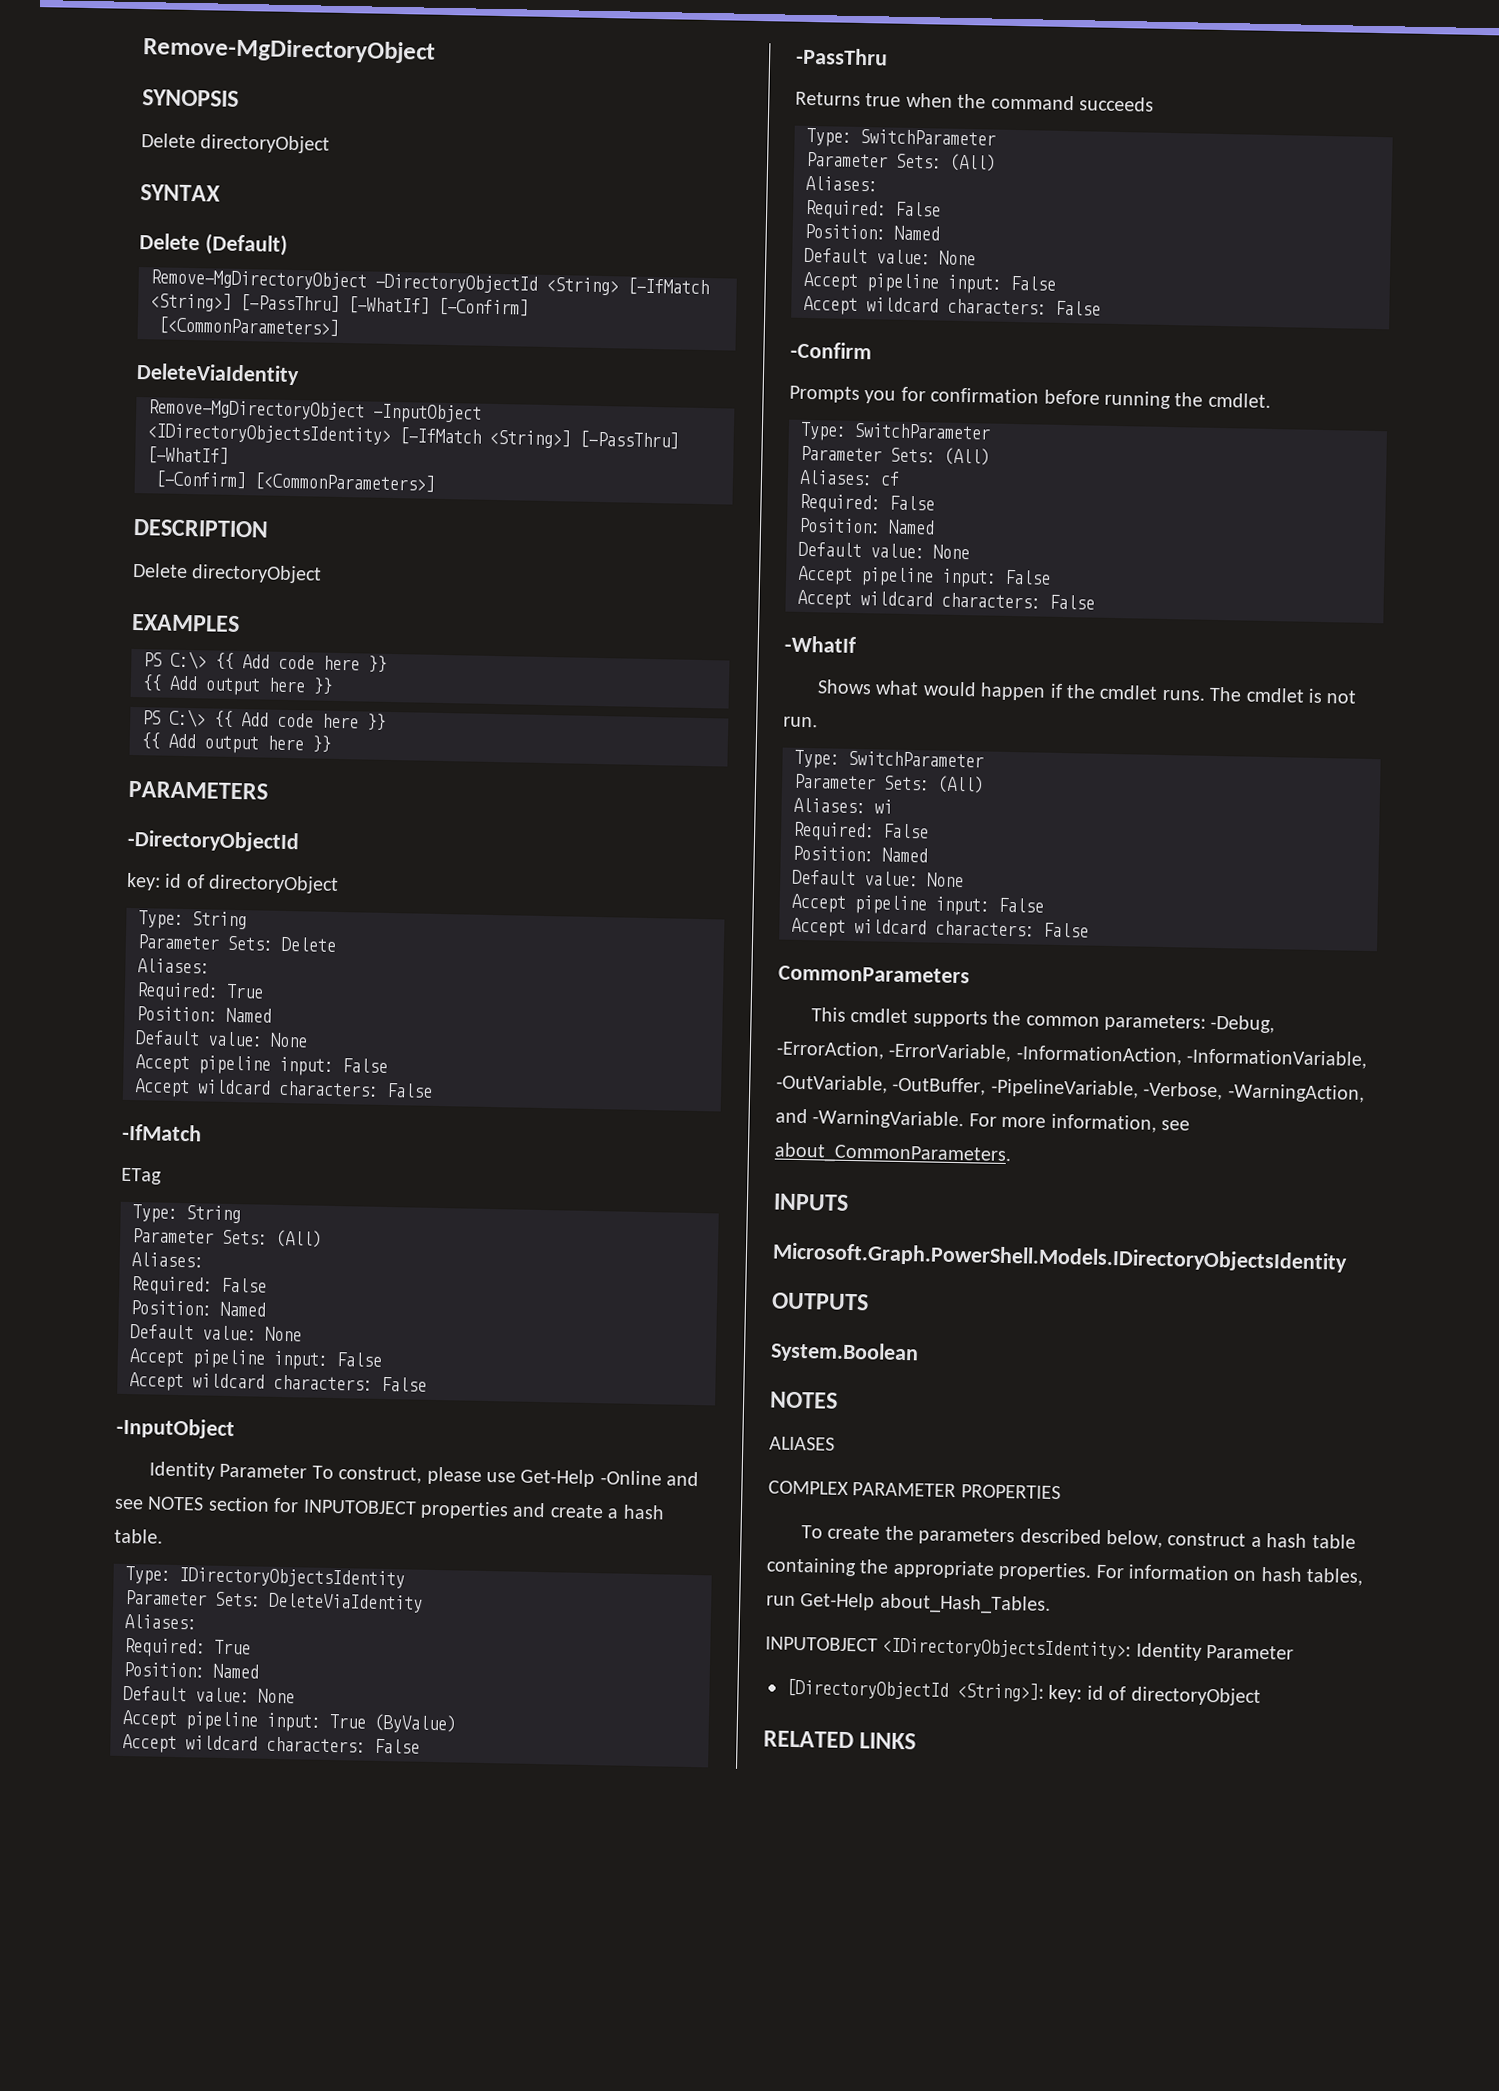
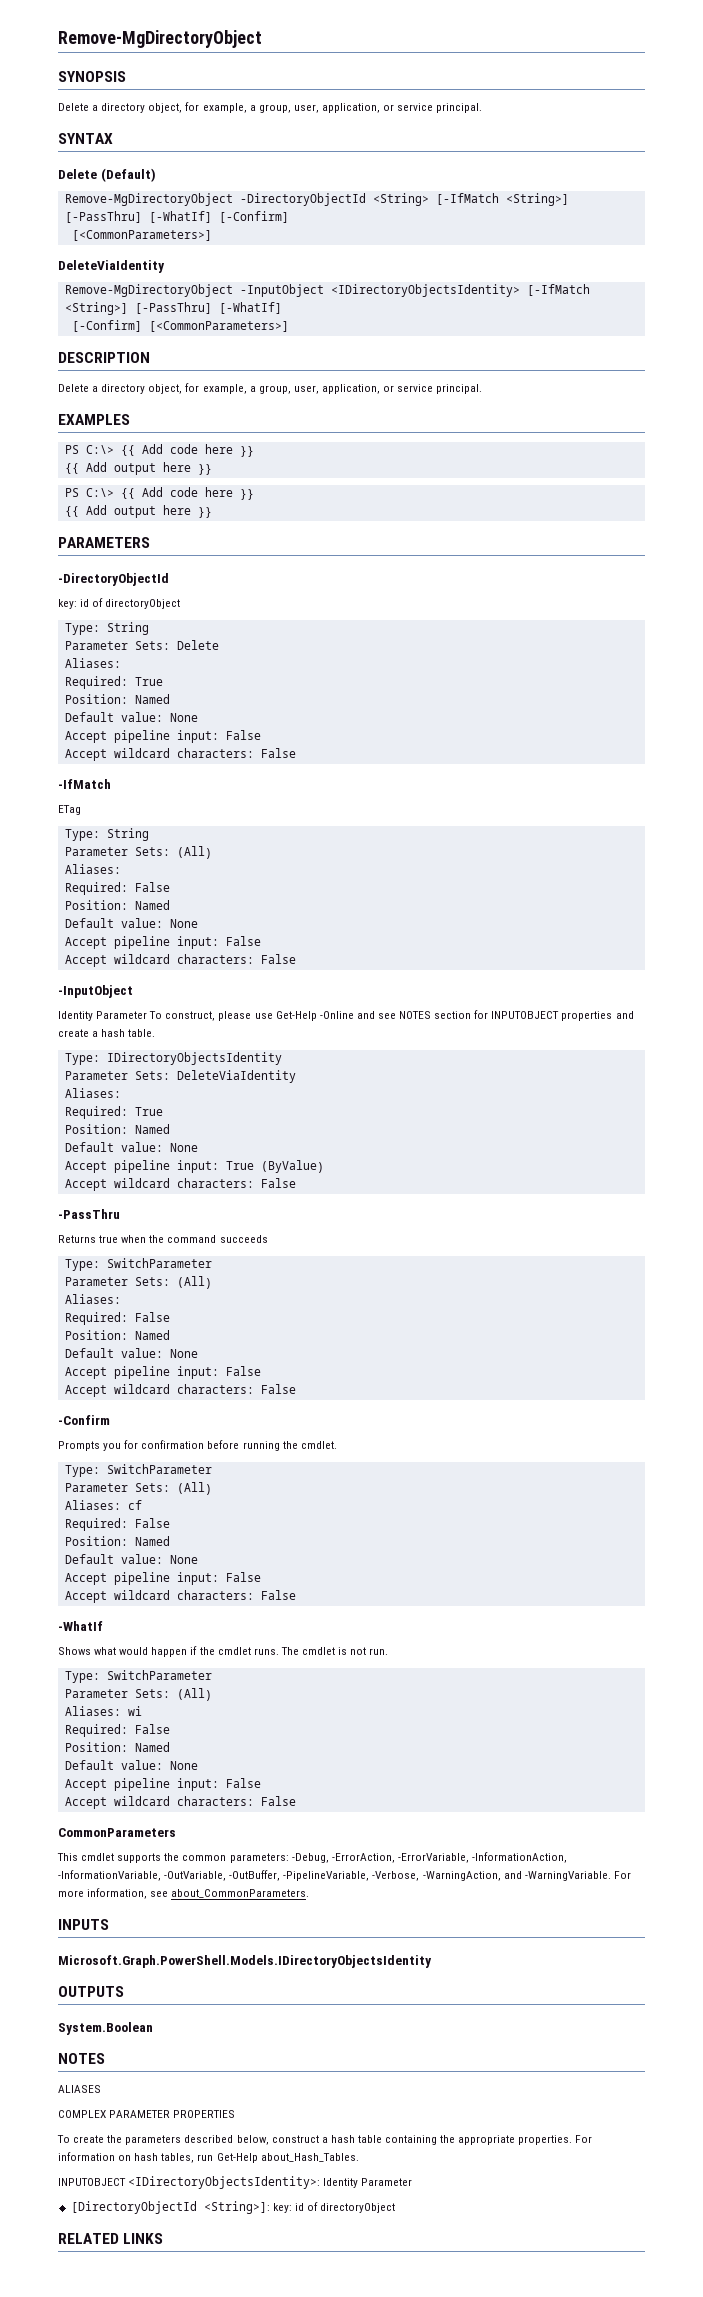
[200,134,331,154] directoryObject -> [92,102,483,113] a directory object, for example, a group, user, application, or service principal.
[191,564,323,584] directoryObject -> [92,383,483,394] a directory object, for example, a group, user, application, or service principal.

